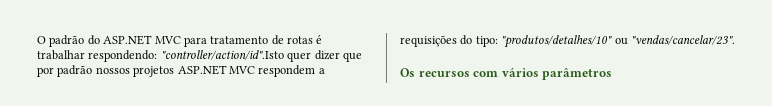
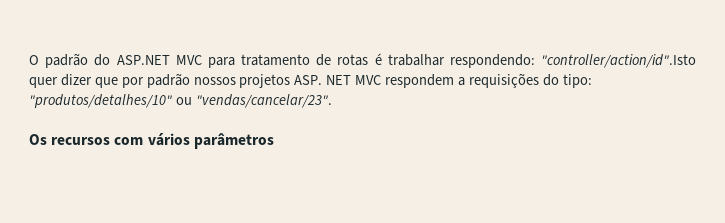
[177,65,227,75] ASP.NET -> [294,75,352,85] ASP. NET

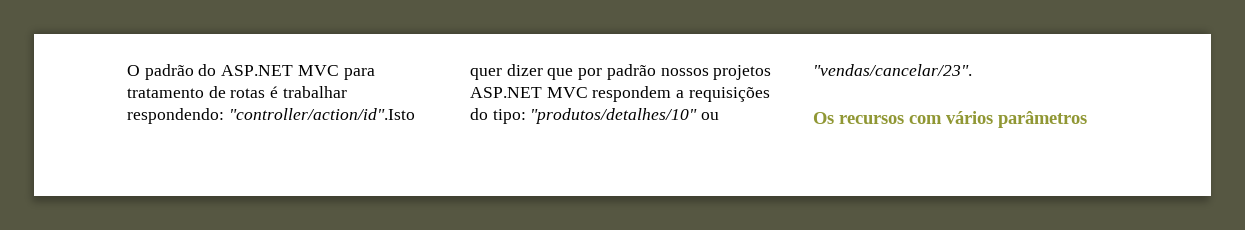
[294,75,352,85] ASP. NET -> [470,87,542,98] ASP.NET

